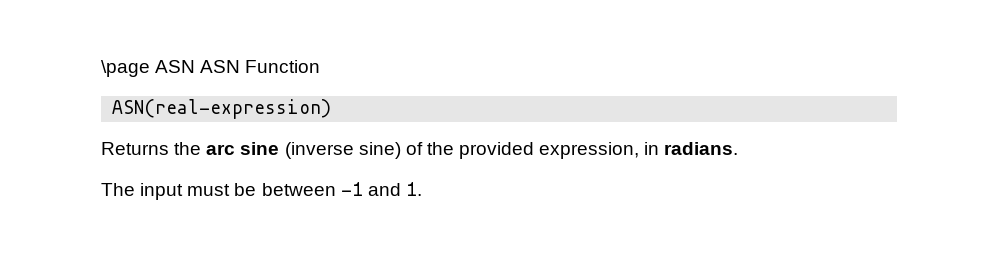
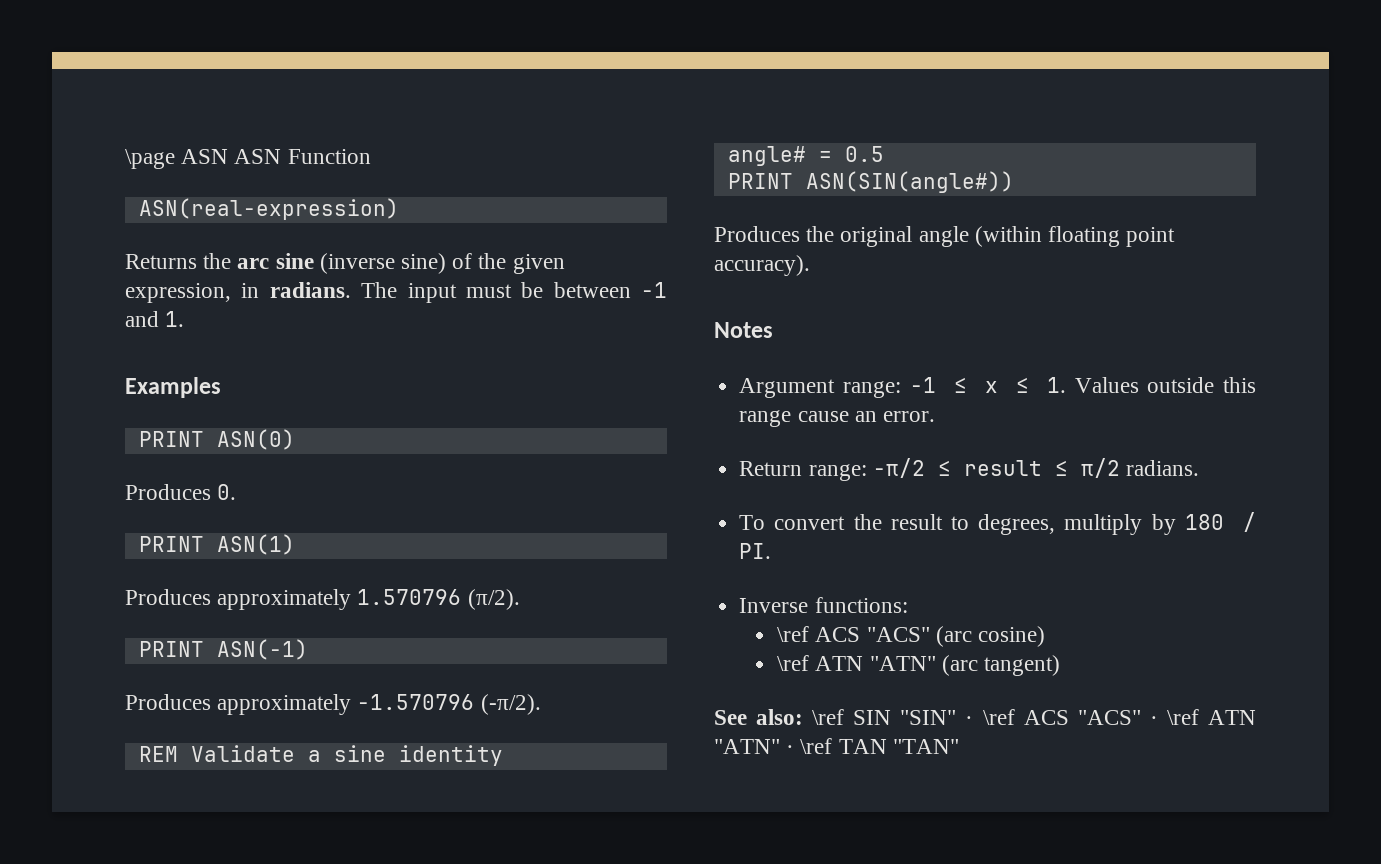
[459,142,535,159] provided -> [512,254,565,274] given
(739, 148) // -> (351, 290) none
(422, 189) none -> [125,377,221,398] [138,429,295,450] [125,484,237,500] [138,534,295,555] [125,589,520,610] [138,639,308,660] [125,694,541,715] [138,745,503,766] [727,146,884,166] [727,171,1014,193] [714,226,1176,247] [714,255,810,276] [714,322,773,338] [739,377,1256,398] [739,410,935,427] [739,458,1199,481] [739,512,1256,535] [739,543,772,559] [739,597,908,613] [777,626,1045,647] [777,655,1060,676] [714,709,1256,725] [714,738,959,754] // Examples // PRINT ASN(0) // Produces 0. // PRINT ASN(1) // Produces approximately 1.570796 (π/2). // PRINT ASN(-1) // Produces approximately -1.570796 (-π/2). // REM Validate a sine identity // angle# = 0.5 // PRINT ASN(SIN(angle#)) // Produces the original angle (within floating point accuracy). // Notes // Argument range: -1 ≤ x ≤ 1. Values outside this range cause an error. // Return range: -π/2 ≤ result ≤ π/2 radians. // To convert the result to degrees, multiply by 180 / PI. // Inverse functions: // \ref ACS "ACS" (arc cosine) // \ref ATN "ATN" (arc tangent) // See also: \ref SIN "SIN" · \ref ACS "ACS" · \ref ATN "ATN" · \ref TAN "TAN"

